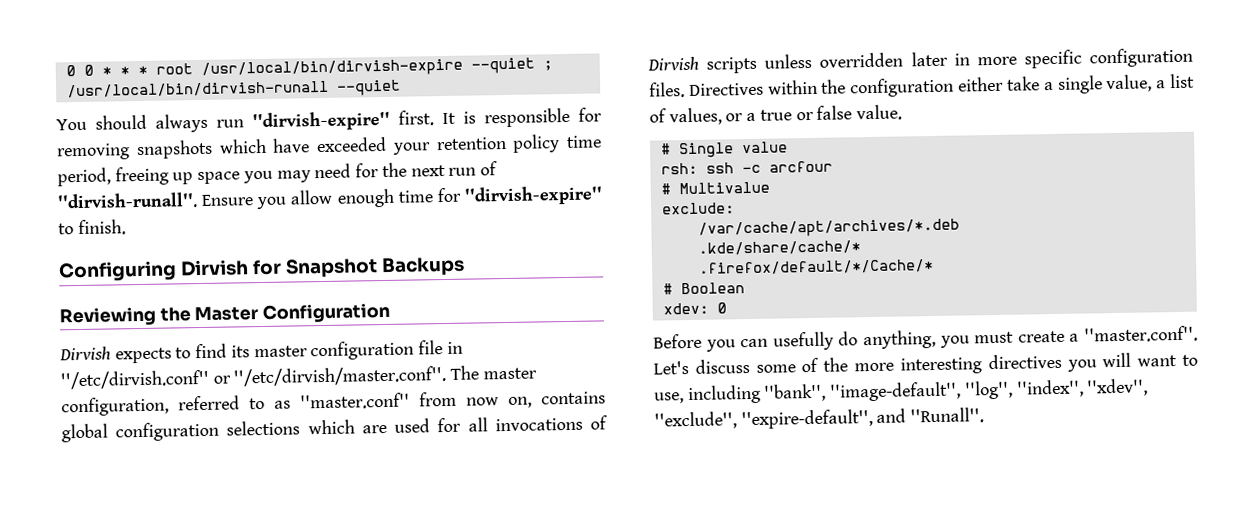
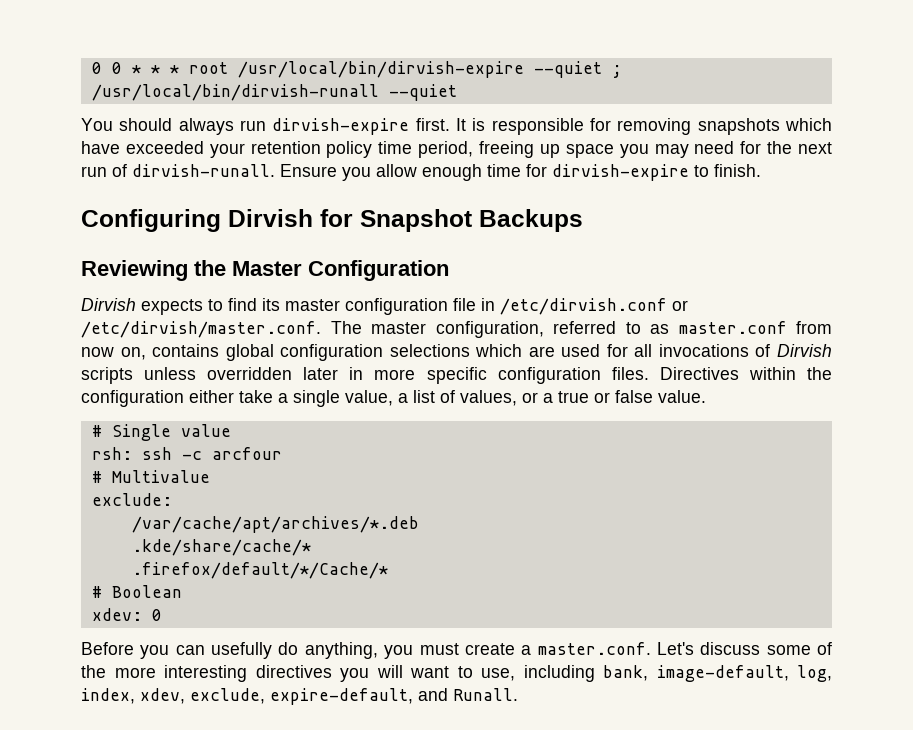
[252,110,390,132] ''dirvish-expire'' -> [272,118,410,135] dirvish-expire
[57,192,198,210] ''dirvish-runall''. -> [132,164,275,177] dirvish-runall.
[463,185,603,206] ''dirvish-expire'' -> [552,164,689,181] dirvish-expire
[60,365,447,390] ''/etc/dirvish.conf'' or ''/etc/dirvish/master.conf''. -> [500,298,688,315] [81,321,321,338] /etc/dirvish.conf or /etc/dirvish/master.conf.
[300,392,410,410] ''master.conf'' -> [678,321,787,334] master.conf
[1084,325,1198,343] ''master.conf''. -> [537,642,651,655] master.conf.
[764,378,1149,402] [654,407,985,430] ''bank'', ''image-default'', ''log'', ''index'', ''xdev'', ''exclude'', ''expire-default'', and ''Runall''. -> [603,665,832,682] [81,688,518,705] bank, image-default, log, index, xdev, exclude, expire-default, and Runall.

